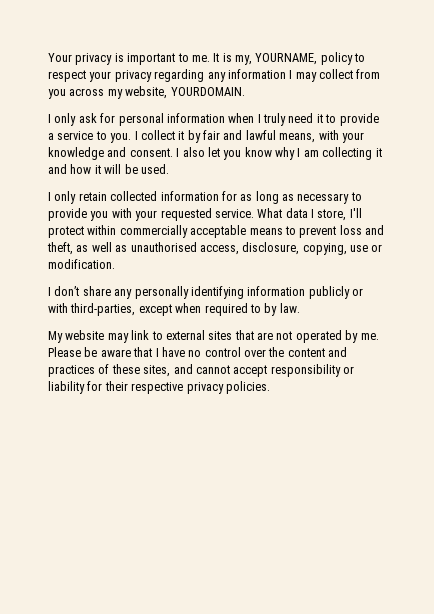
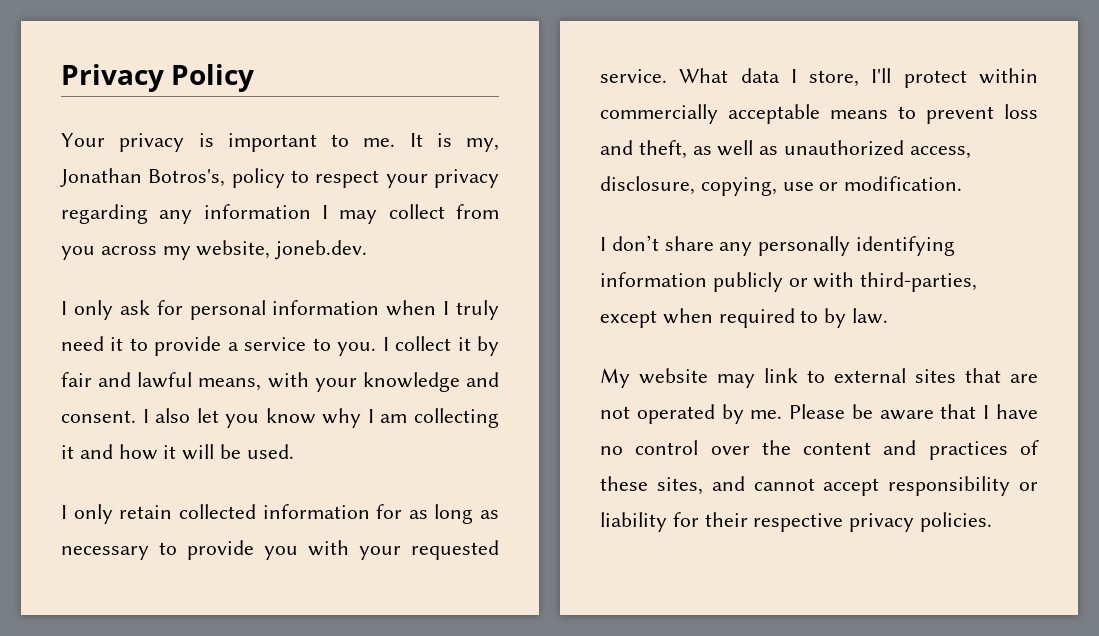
(48, 57) none -> [61,64,255,92] Privacy Policy //
[255,53,318,65] YOURNAME, -> [60,168,226,187] Jonathan Botros's,
[170,87,245,96] YOURDOMAIN. -> [275,240,368,260] joneb.dev.
[130,242,197,252] unauthorised -> [784,140,905,156] unauthorized

